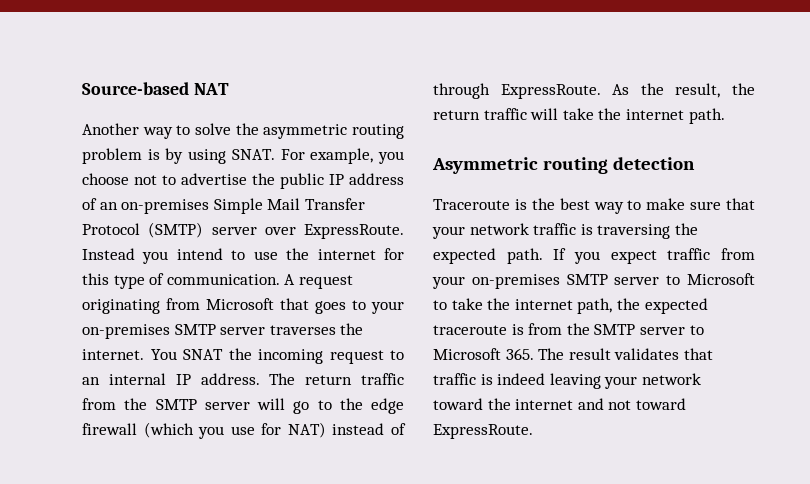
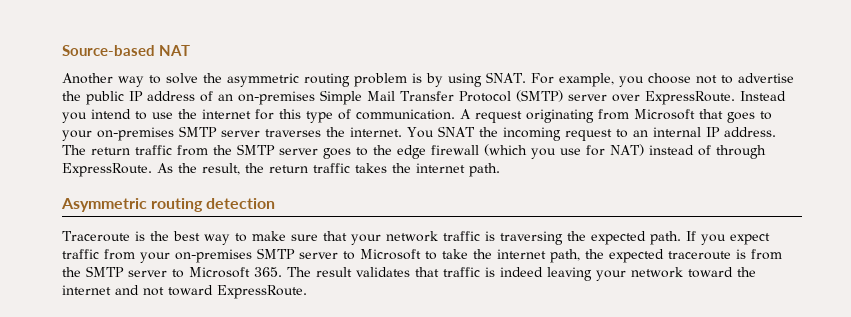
[257,398,310,414] will go -> [323,148,351,159] goes
[530,108,594,120] will take -> [355,163,387,173] takes

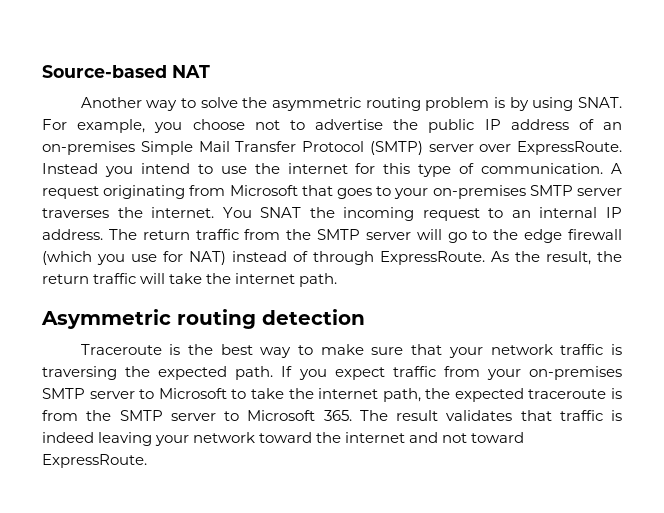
[323,148,351,159] goes -> [416,229,467,243] will go
[355,163,387,173] takes -> [140,273,203,284] will take

